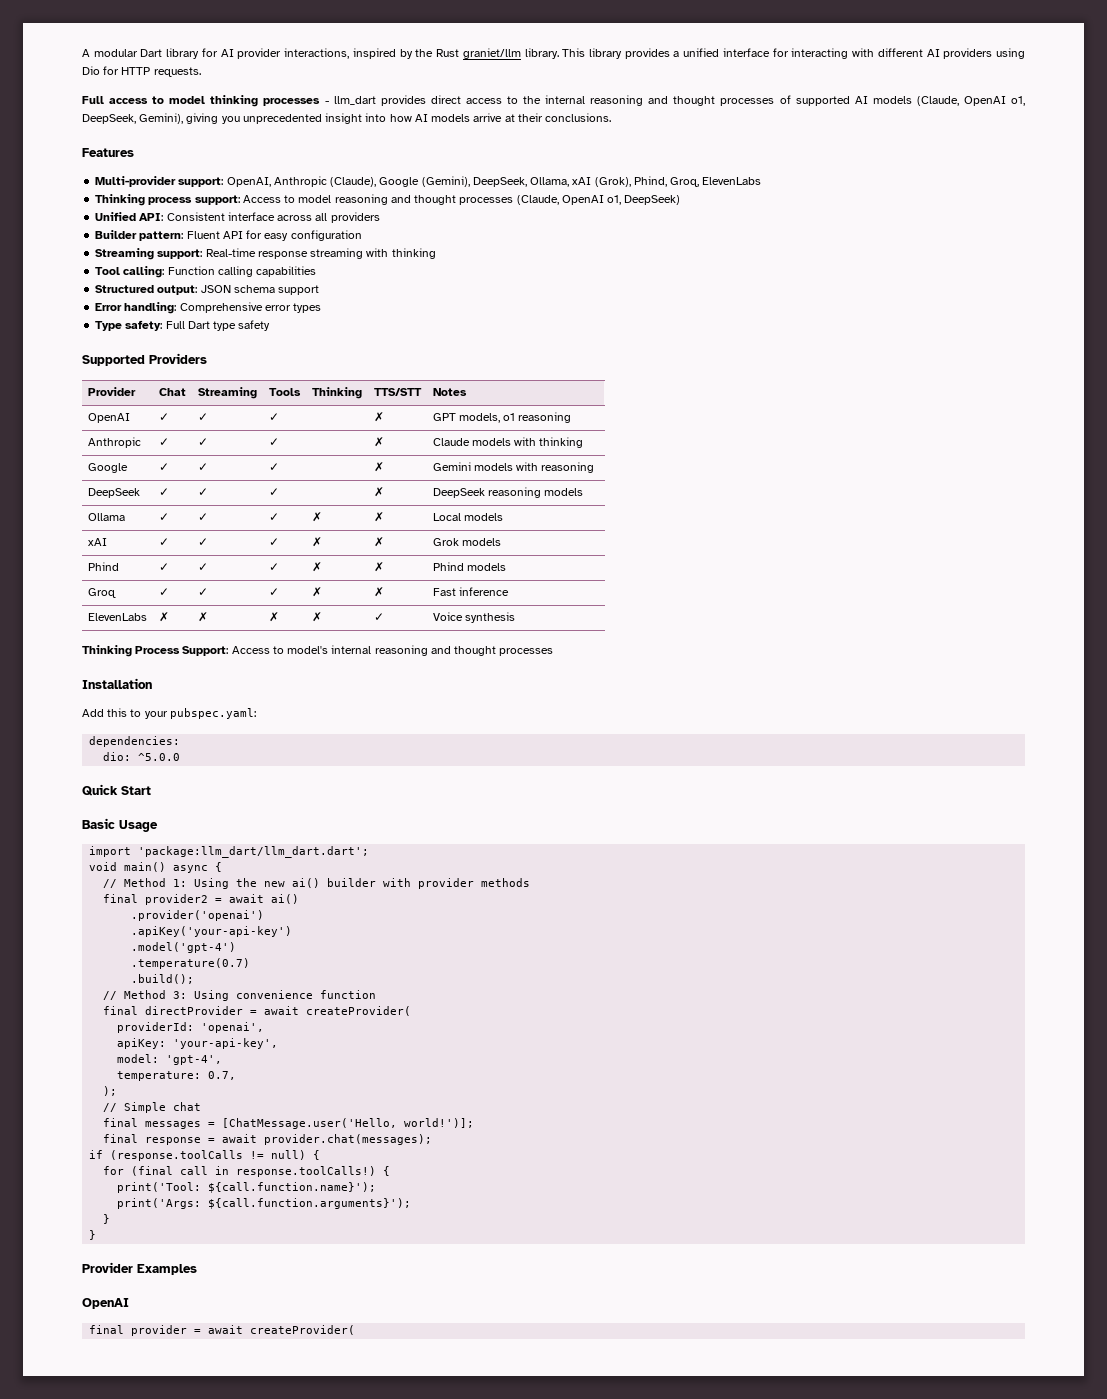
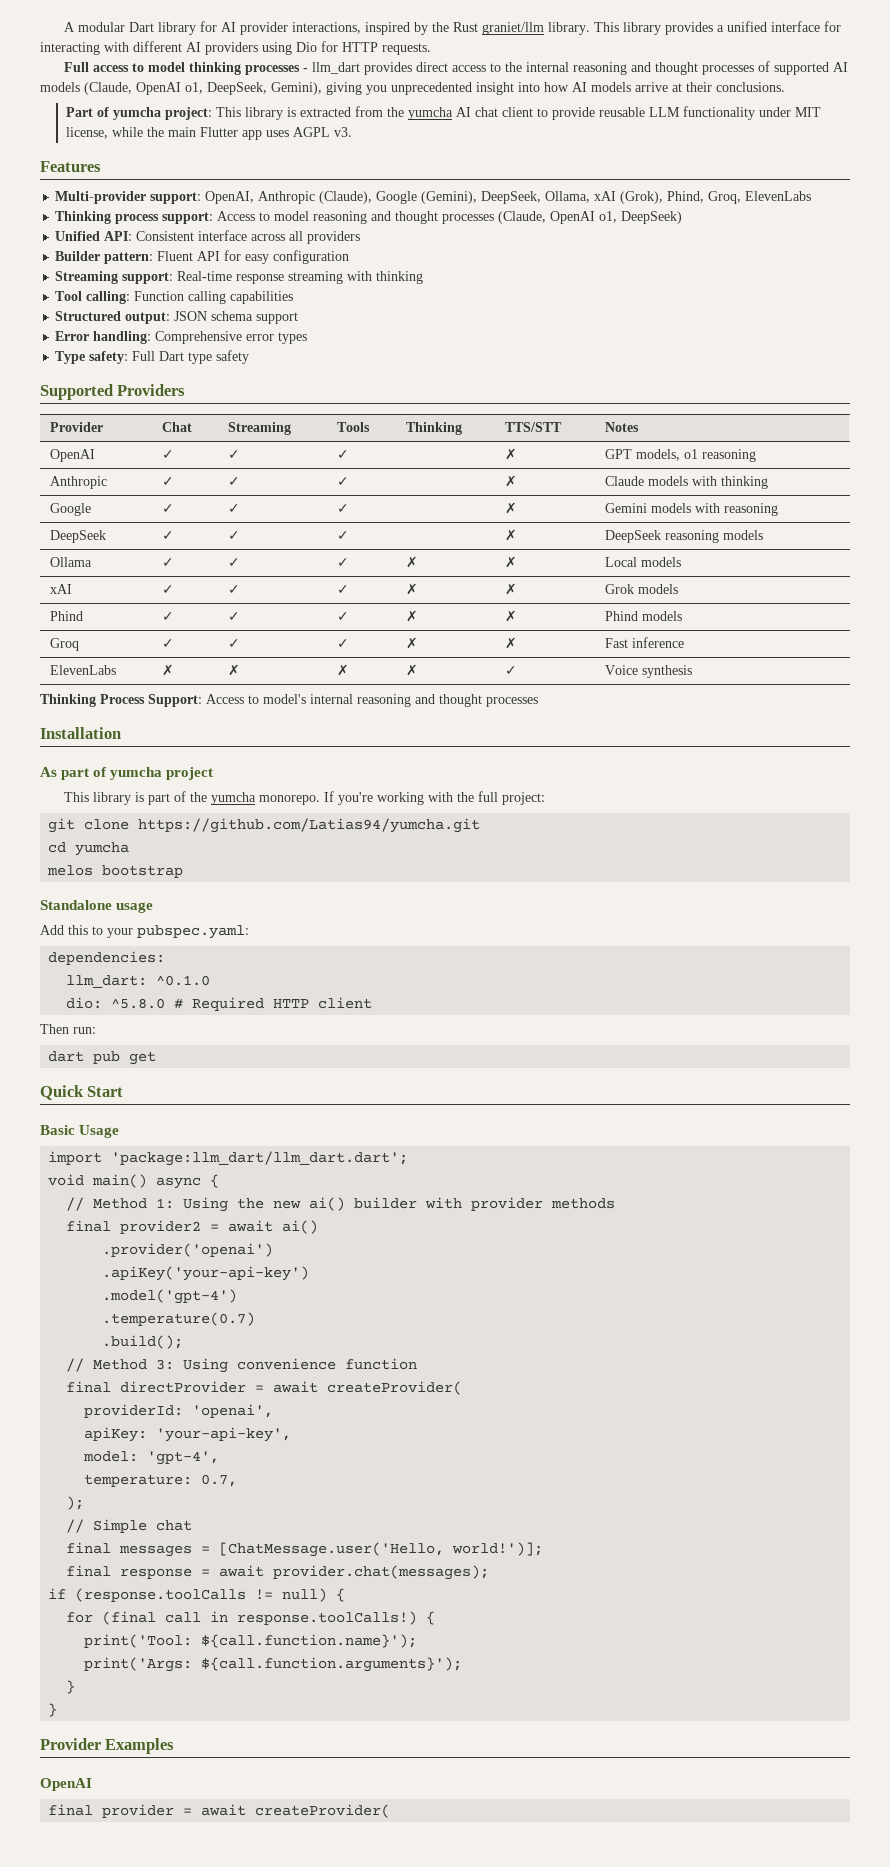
(612, 117) none -> [66,106,822,120] [66,127,353,140] // Part of yumcha project: This library is extracted from the yumcha AI chat client to provide reusable LLM functionality under MIT license, while the main Flutter app uses AGPL v3.
(152, 683) none -> [40,767,214,780] [63,791,545,805] [48,818,481,833] [48,842,130,856] [47,865,184,878] [40,900,154,913] // As part of yumcha project // This library is part of the yumcha monorepo. If you're working with the full project: // git clone https://github.com/Latias94/yumcha.git // cd yumcha // melos bootstrap // Standalone usage
(181, 741) none -> [66,975,211,988] // llm_dart: ^0.1.0
[138,753,181,761] ^5.0.0 -> [111,997,373,1011] [40,1024,96,1034] [48,1051,157,1065] ^5.8.0 # Required HTTP client // Then run: // dart pub get

